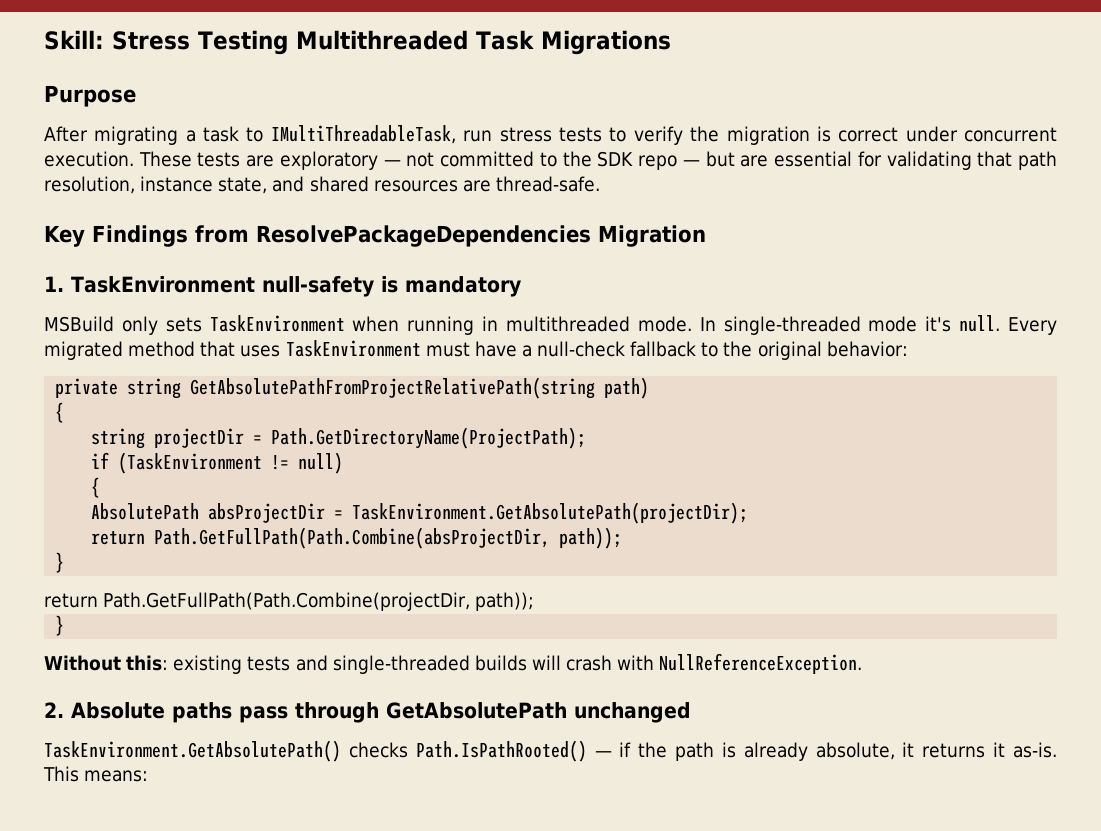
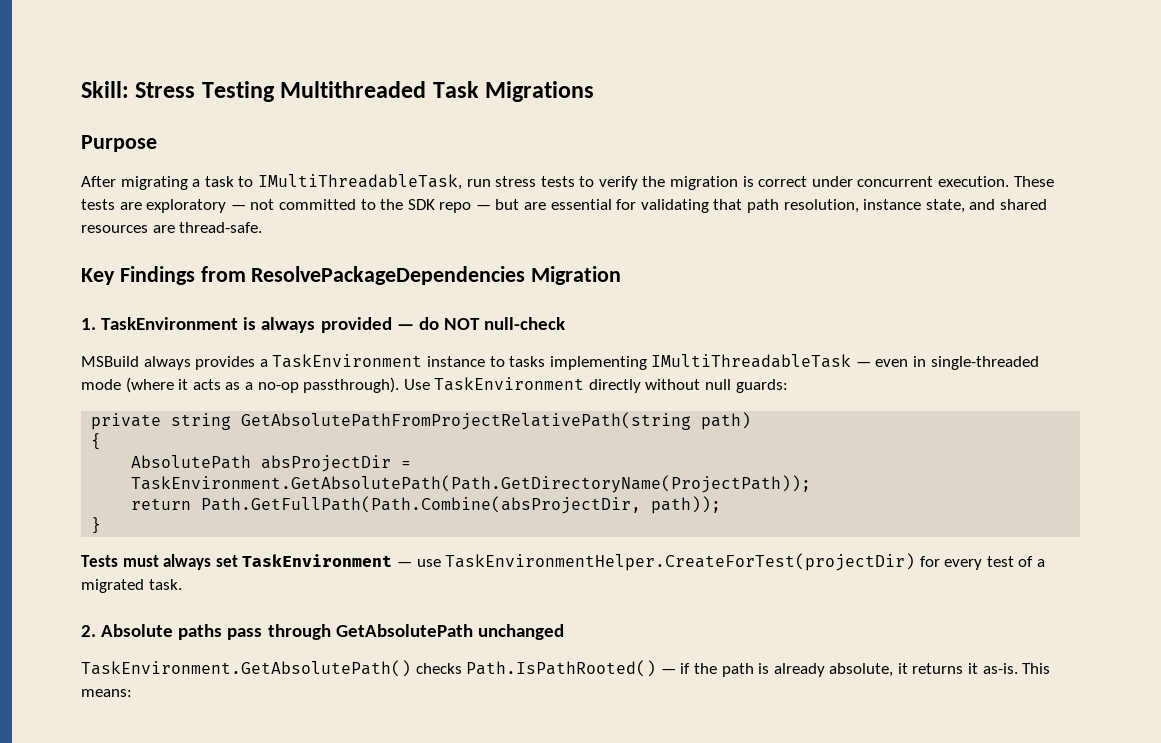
[261,276,521,297] [44,315,1057,335] [44,340,908,360] null-safety is mandatory // MSBuild only sets TaskEnvironment when running in multithreaded mode. In single-threaded mode it's null. Every migrated method that uses TaskEnvironment must have a null-check fallback to the original behavior: -> [243,317,566,333] [81,354,1039,370] [81,377,788,393] is always provided — do NOT null-check // MSBuild always provides a TaskEnvironment instance to tasks implementing IMultiThreadableTask — even in single-threaded mode (where it acts as a no-op passthrough). Use TaskEnvironment directly without null guards:
[91,427,587,449] [91,452,344,474] [91,477,101,498] // string projectDir = Path.GetDirectoryName(ProjectPath); // if (TaskEnvironment != null) // { -> (102, 441) none
[352,502,749,524] TaskEnvironment.GetAbsolutePath(projectDir); -> [131,475,812,493] TaskEnvironment.GetAbsolutePath(Path.GetDirectoryName(ProjectPath));
[44,592,535,611] [55,615,65,636] [44,653,863,674] return Path.GetFullPath(Path.Combine(projectDir, path)); // } // Without this: existing tests and single-threaded builds will crash with NullReferenceException. -> [81,553,1046,571] [81,579,182,593] Tests must always set TaskEnvironment — use TaskEnvironmentHelper.CreateForTest(projectDir) for every test of a migrated task.

